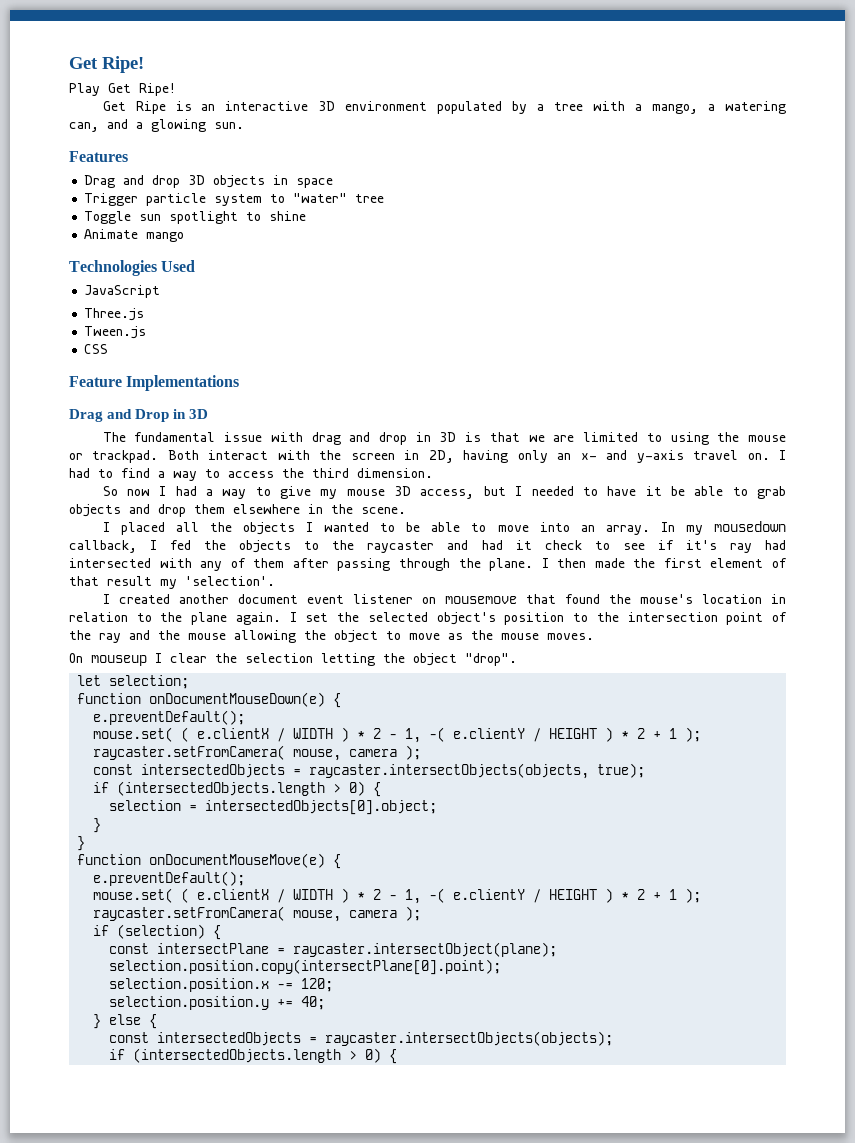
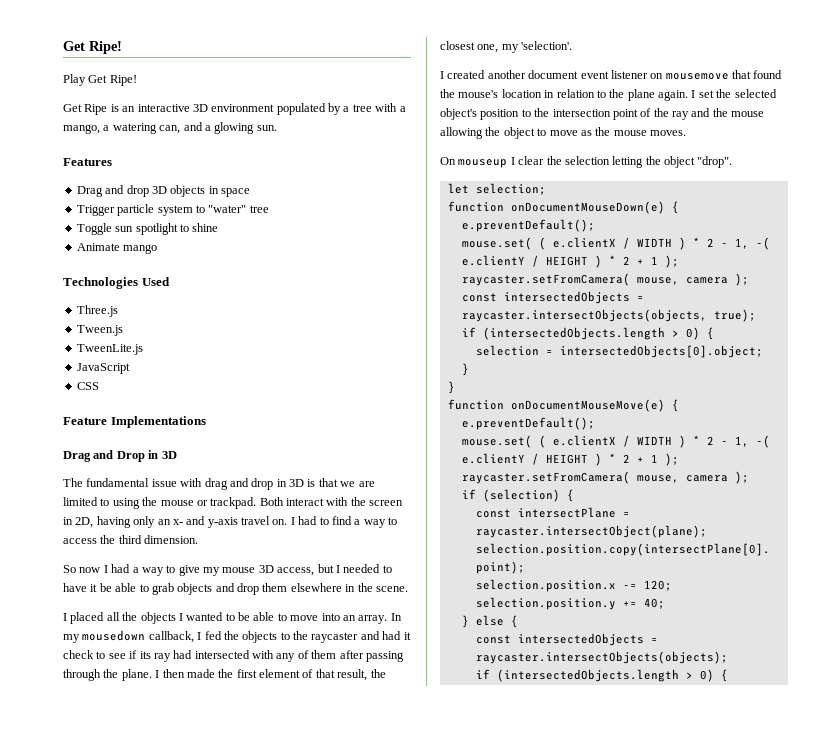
[84,285,161,298] // JavaScript -> (170, 281) none
(147, 332) none -> [76,344,143,355] [76,363,130,374] // TweenLite.js // JavaScript
[685,540,717,550] it's -> [139,651,151,659] its
[107,576,152,586] result -> [337,669,386,681] [440,41,499,53] result, the closest one,

